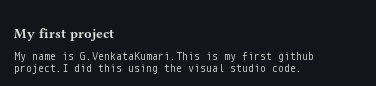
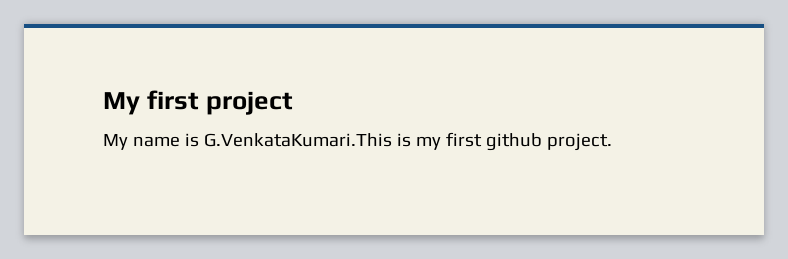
[14,64,302,74] project.I did this using the visual studio code. -> [546,133,612,151] project.

